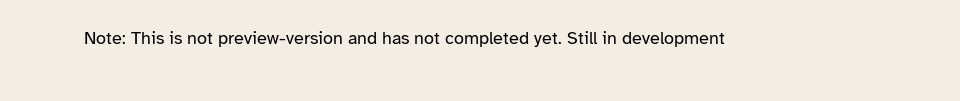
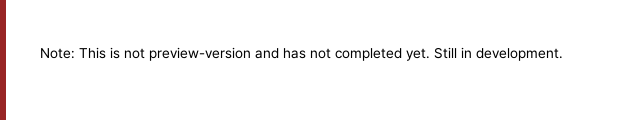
[622,32,725,47] development -> [476,48,563,61] development.

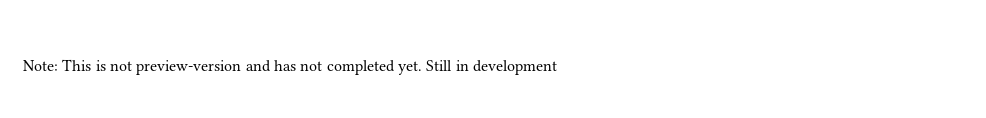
[476,48,563,61] development. -> [472,60,557,75] development

